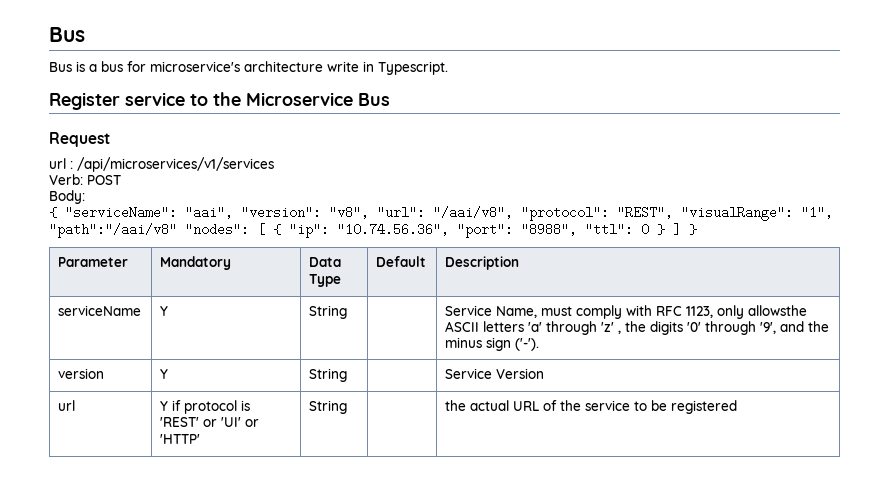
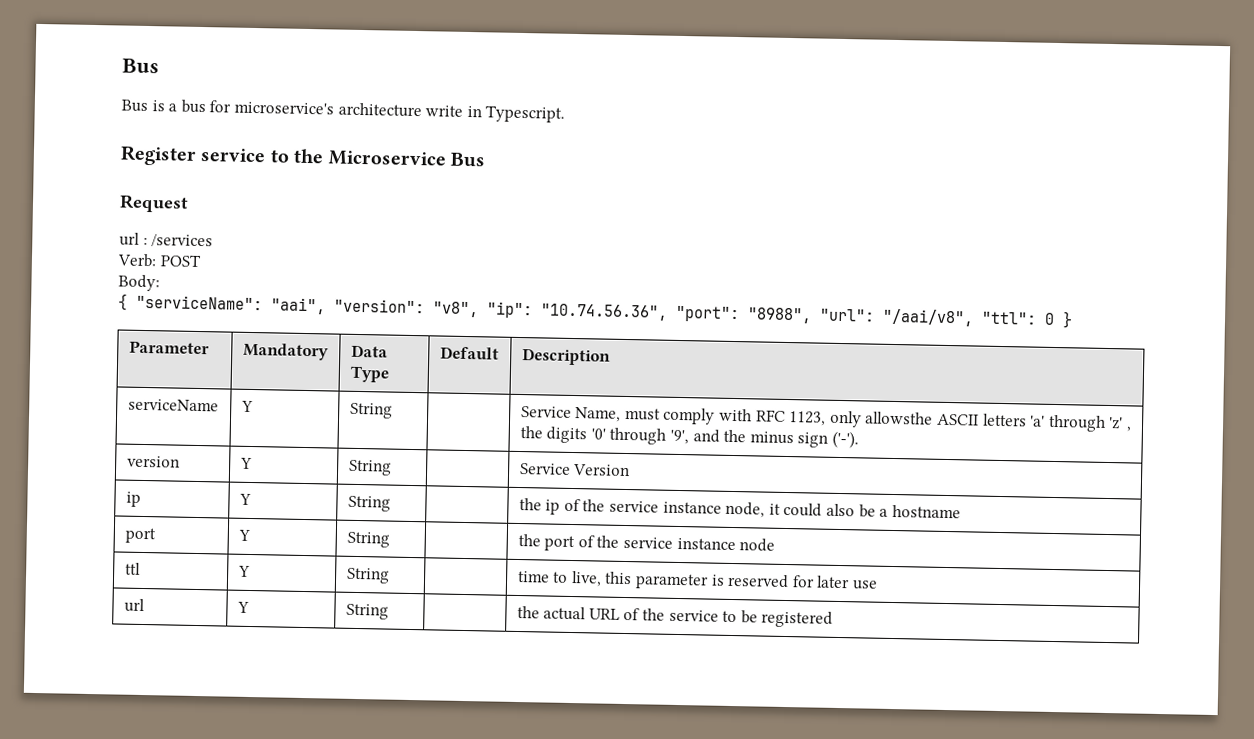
[77,157,274,172] /api/microservices/v1/services -> [151,234,214,248] /services
[377,206,833,221] [49,223,281,238] "url": "/aai/v8", "protocol": "REST", "visualRange": "1", "path":"/aai/v8" "nodes": [ { -> (479, 309) none
(577, 229) none -> [819,308,974,327] "url": "/aai/v8",
[673,223,697,236] ] } -> (1073, 320) none
[58,400,76,411] [160,400,251,414] [160,417,260,427] [160,434,201,444] url | Y if protocol is 'REST' or 'UI' or 'HTTP' -> [125,491,141,507] [238,493,251,505] [347,495,391,512] [518,497,961,519] [124,527,156,544] [237,529,250,541] [346,531,390,548] [517,533,776,552] [124,562,141,575] [237,565,250,577] [345,567,390,584] [517,570,879,590] [123,598,145,613] [236,601,249,613] ip | Y | String | | the ip of the service instance node, it could also be a hostname // port | Y | String | | the port of the service instance node // ttl | Y | String | | time to live, this parameter is reserved for later use // url | Y

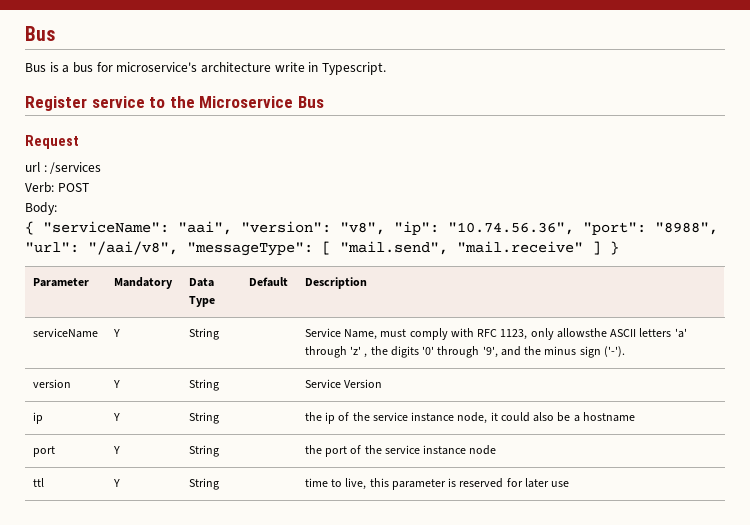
[981,311,1055,325] "ttl": 0 -> [187,241,601,256] "messageType": [ "mail.send", "mail.receive" ]
[123,598,145,613] [236,601,249,613] [345,603,389,620] [516,605,834,628] // url | Y | String | | the actual URL of the service to be registered -> (570, 484) none

